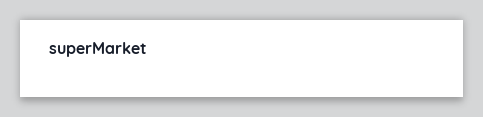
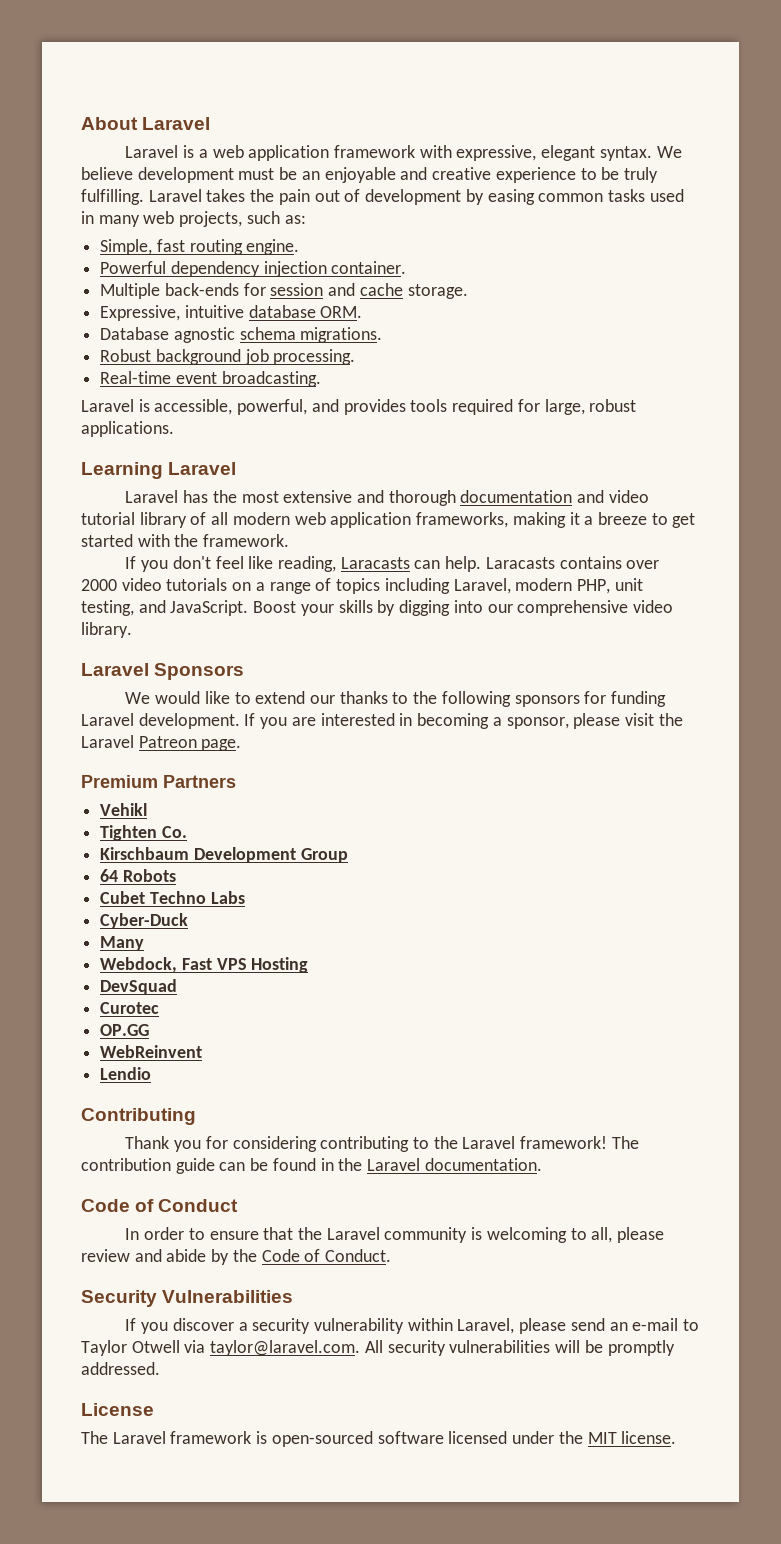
[49,42,147,57] superMarket -> [81,117,211,130] [125,145,682,161] [81,167,658,183] [81,189,684,205] [81,211,306,227] [100,239,300,255] [100,261,407,277] [100,283,468,299] [100,305,363,321] [100,327,383,343] [100,349,356,365] [100,371,321,387] [81,399,637,415] [81,421,174,437] [81,462,237,479] [125,490,649,506] [81,512,696,528] [81,534,290,547] [125,556,660,572] [81,578,643,594] [81,600,673,616] [81,622,132,638] [81,663,245,680] [125,691,667,707] [81,713,683,729] [81,735,242,751] [81,775,236,788] [100,803,148,816] [100,825,187,841] [100,847,348,863] [100,869,176,882] [100,891,245,904] [100,913,189,929] [100,936,145,951] [100,957,309,973] [100,979,178,995] [100,1002,160,1014] [100,1024,150,1036] [100,1045,203,1058] [100,1067,152,1080] [81,1108,196,1125] [125,1136,639,1152] [81,1158,542,1174] [81,1199,239,1212] [125,1227,665,1243] [81,1249,392,1265] [81,1290,294,1307] [125,1318,700,1334] [81,1340,675,1356] [81,1362,160,1375] [81,1403,154,1416] [81,1431,677,1447] About Laravel // Laravel is a web application framework with expressive, elegant syntax. We believe development must be an enjoyable and creative experience to be truly fulfilling. Laravel takes the pain out of development by easing common tasks used in many web projects, such as: // Simple, fast routing engine. // Powerful dependency injection container. // Multiple back-ends for session and cache storage. // Expressive, intuitive database ORM. // Database agnostic schema migrations. // Robust background job processing. // Real-time event broadcasting. // Laravel is accessible, powerful, and provides tools required for large, robust applications. // Learning Laravel // Laravel has the most extensive and thorough documentation and video tutorial library of all modern web application frameworks, making it a breeze to get started with the framework. // If you don't feel like reading, Laracasts can help. Laracasts contains over 2000 video tutorials on a range of topics including Laravel, modern PHP, unit testing, and JavaScript. Boost your skills by digging into our comprehensive video library. // Laravel Sponsors // We would like to extend our thanks to the following sponsors for funding Laravel development. If you are interested in becoming a sponsor, please visit the Laravel Patreon page. // Premium Partners // Vehikl // Tighten Co. // Kirschbaum Development Group // 64 Robots // Cubet Techno Labs // Cyber-Duck // Many // Webdock, Fast VPS Hosting // DevSquad // Curotec // OP.GG // WebReinvent // Lendio // Contributing // Thank you for considering contributing to the Laravel framework! The contribution guide can be found in the Laravel documentation. // Code of Conduct // In order to ensure that the Laravel community is welcoming to all, please review and abide by the Code of Conduct. // Security Vulnerabilities // If you discover a security vulnerability within Laravel, please send an e-mail to Taylor Otwell via taylor@laravel.com. All security vulnerabilities will be promptly addressed. // License // The Laravel framework is open-sourced software licensed under the MIT license.

